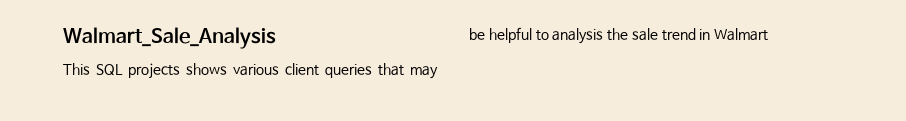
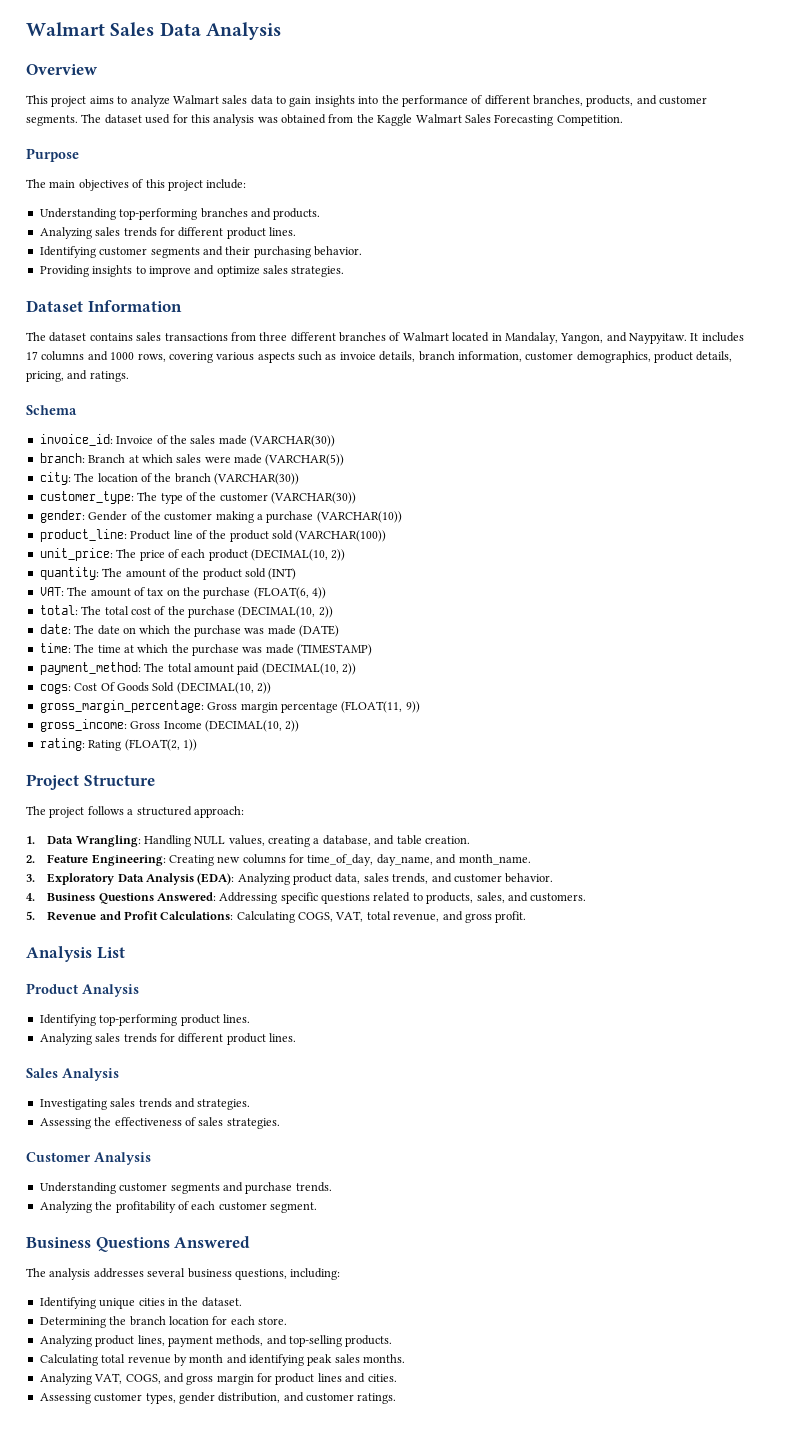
[63,27,276,49] [63,63,438,79] [469,27,769,44] Walmart_Sale_Analysis // This SQL projects shows various client queries that may be helpful to analysis the sale trend in Walmart -> [26,22,281,40] [26,64,98,75] [26,95,708,107] [26,114,623,126] [26,148,79,162] [26,179,247,191] [39,208,321,220] [39,227,296,239] [39,246,362,258] [39,265,345,277] [26,300,182,312] [26,332,744,344] [26,351,733,363] [26,370,129,382] [26,405,77,415] [39,434,335,447] [39,453,345,466] [39,472,299,485] [39,491,356,504] [39,510,402,523] [39,529,387,542] [39,548,346,561] [39,567,297,580] [39,587,327,599] [39,605,333,618] [39,624,340,637] [39,643,373,656] [39,662,356,675] [39,682,271,694] [39,700,420,713] [39,719,300,732] [39,738,197,751] [26,774,155,790] [26,806,244,818] [26,835,470,847] [26,854,531,866] [26,873,554,885] [26,892,587,904] [26,911,527,923] [26,946,125,962] [26,983,139,997] [39,1014,250,1026] [39,1033,296,1045] [26,1068,119,1081] [39,1098,251,1110] [39,1117,280,1129] [26,1152,151,1165] [39,1182,332,1194] [39,1201,317,1213] [26,1236,251,1252] [26,1268,341,1280] [39,1297,242,1309] [39,1316,287,1328] [39,1335,393,1347] [39,1354,406,1366] [39,1373,397,1385] [39,1392,397,1404] Walmart Sales Data Analysis // Overview // This project aims to analyze Walmart sales data to gain insights into the performance of different branches, products, and customer segments. The dataset used for this analysis was obtained from the Kaggle Walmart Sales Forecasting Competition. // Purpose // The main objectives of this project include: // Understanding top-performing branches and products. // Analyzing sales trends for different product lines. // Identifying customer segments and their purchasing behavior. // Providing insights to improve and optimize sales strategies. // Dataset Information // The dataset contains sales transactions from three different branches of Walmart located in Mandalay, Yangon, and Naypyitaw. It includes 17 columns and 1000 rows, covering various aspects such as invoice details, branch information, customer demographics, product details, pricing, and ratings. // Schema // invoice_id: Invoice of the sales made (VARCHAR(30)) // branch: Branch at which sales were made (VARCHAR(5)) // city: The location of the branch (VARCHAR(30)) // customer_type: The type of the customer (VARCHAR(30)) // gender: Gender of the customer making a purchase (VARCHAR(10)) // product_line: Product line of the product sold (VARCHAR(100)) // unit_price: The price of each product (DECIMAL(10, 2)) // quantity: The amount of the product sold (INT) // VAT: The amount of tax on the purchase (FLOAT(6, 4)) // total: The total cost of the purchase (DECIMAL(10, 2)) // date: The date on which the purchase was made (DATE) // time: The time at which the purchase was made (TIMESTAMP) // payment_method: The total amount paid (DECIMAL(10, 2)) // cogs: Cost Of Goods Sold (DECIMAL(10, 2)) // gross_margin_percentage: Gross margin percentage (FLOAT(11, 9)) // gross_income: Gross Income (DECIMAL(10, 2)) // rating: Rating (FLOAT(2, 1)) // Project Structure // The project follows a structured approach: // 1. Data Wrangling: Handling NULL values, creating a database, and table creation. // 2. Feature Engineering: Creating new columns for time_of_day, day_name, and month_name. // 3. Exploratory Data Analysis (EDA): Analyzing product data, sales trends, and customer behavior. // 4. Business Questions Answered: Addressing specific questions related to products, sales, and customers. // 5. Revenue and Profit Calculations: Calculating COGS, VAT, total revenue, and gross profit. // Analysis List // Product Analysis // Identifying top-performing product lines. // Analyzing sales trends for different product lines. // Sales Analysis // Investigating sales trends and strategies. // Assessing the effectiveness of sales strategies. // Customer Analysis // Understanding customer segments and purchase trends. // Analyzing the profitability of each customer segment. // Business Questions Answered // The analysis addresses several business questions, including: // Identifying unique cities in the dataset. // Determining the branch location for each store. // Analyzing product lines, payment methods, and top-selling products. // Calculating total revenue by month and identifying peak sales months. // Analyzing VAT, COGS, and gross margin for product lines and cities. // Assessing customer types, gender distribution, and customer ratings.

